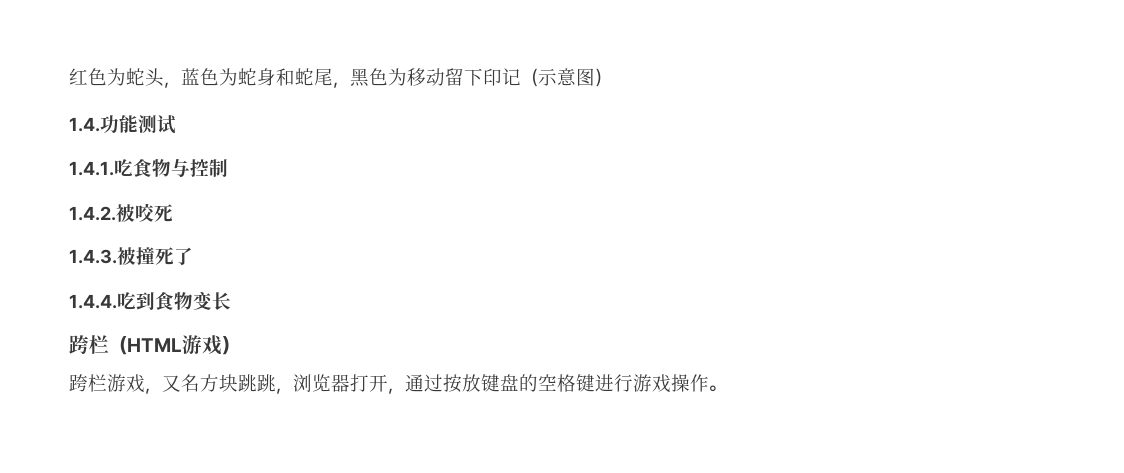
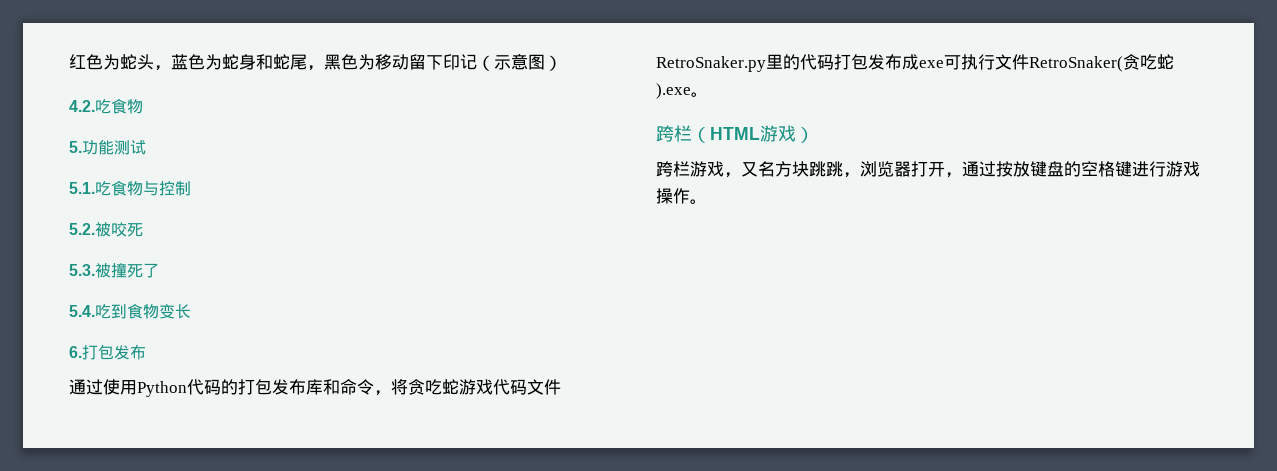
[69,117,100,132] 1.4. -> [69,98,143,114] [69,141,82,153] 4.2.吃食物 // 5.
[69,161,114,176] 1.4.1. -> [69,182,95,194] 5.1.
[69,206,116,221] 1.4.2. -> [69,223,95,235] 5.2.
[69,249,117,264] 1.4.3. -> [69,264,95,276] 5.3.
[69,294,117,309] 1.4.4. -> [69,305,95,317] 5.4.
(231, 301) none -> [69,344,146,360] [69,379,561,397] [656,54,1174,72] [656,83,708,99] // 6.打包发布 // 通过使用Python代码的打包发布库和命令，将贪吃蛇游戏代码文件RetroSnaker.py里的代码打包发布成exe可执行文件RetroSnaker(贪吃蛇).exe。

